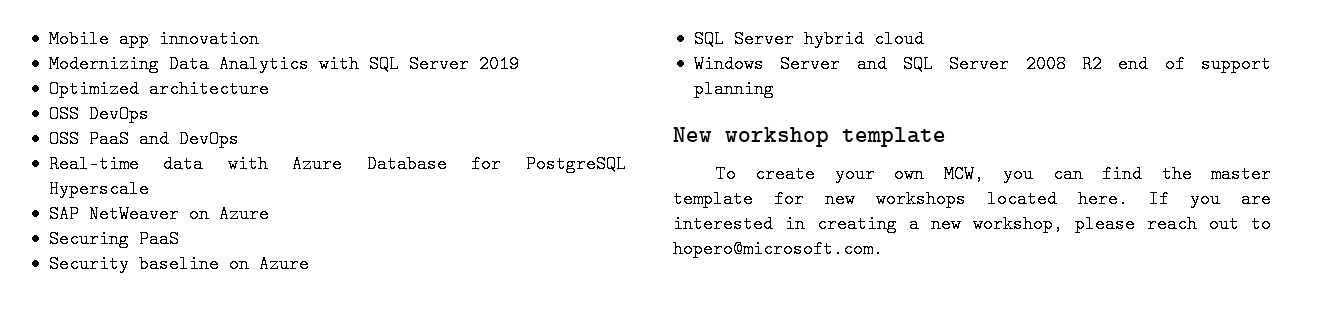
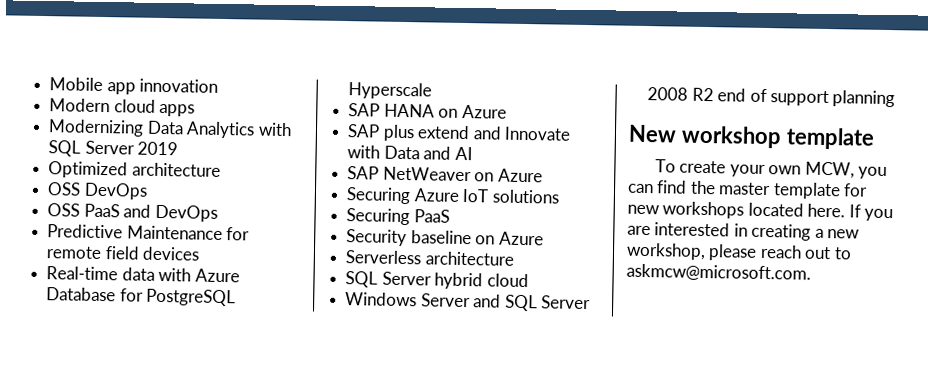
(259, 39) none -> [49,98,196,117] // Modern cloud apps
(239, 139) none -> [47,224,251,241] [46,246,201,261] // Predictive Maintenance for remote field devices
(149, 189) none -> [348,103,507,119] [347,124,571,142] [347,145,473,161] // SAP HANA on Azure // SAP plus extend and Innovate with Data and AI
(269, 214) none -> [346,187,560,205] // Securing Azure IoT solutions
(309, 264) none -> [345,250,514,266] // Serverless architecture
[673,240,883,258] hopero@microsoft.com. -> [626,263,811,282] askmcw@microsoft.com.

